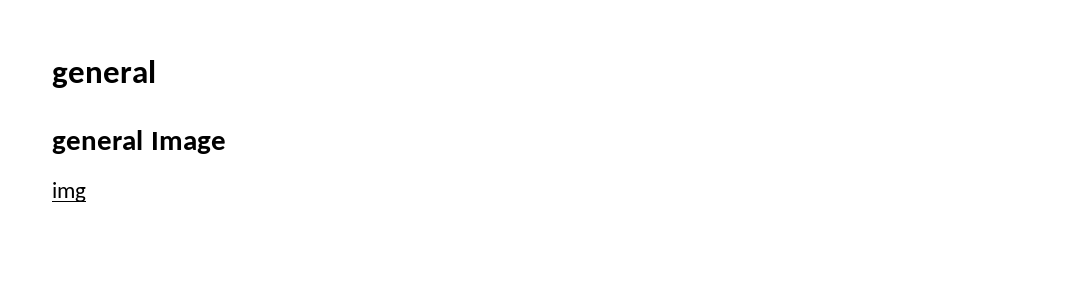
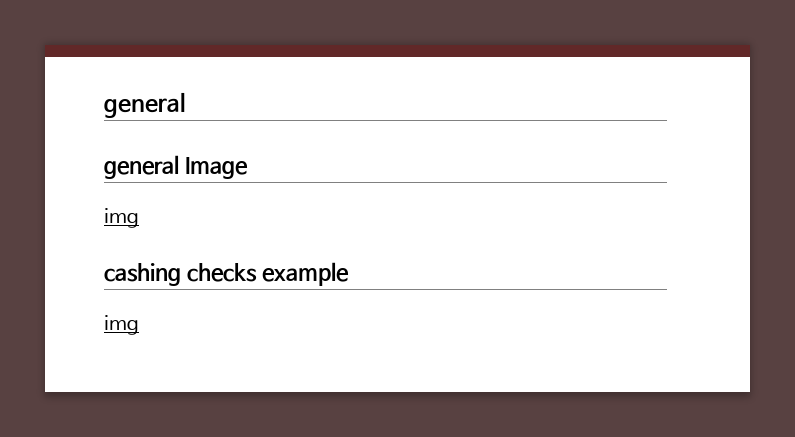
(86, 192) none -> [104,262,349,286] [104,315,139,335] // cashing checks example // img

